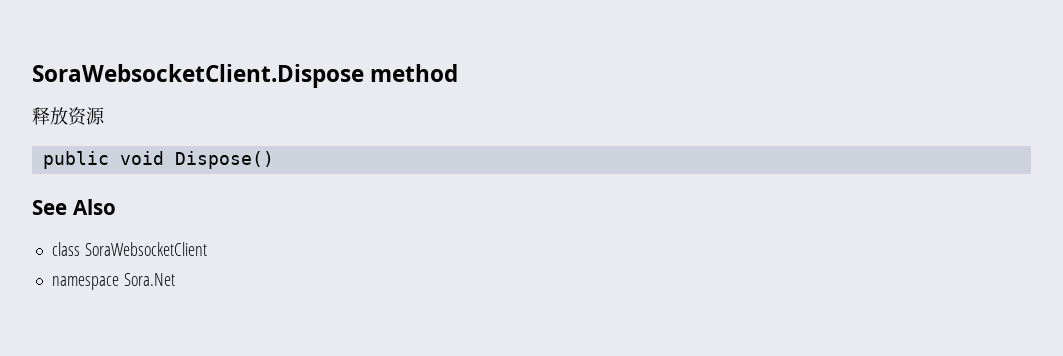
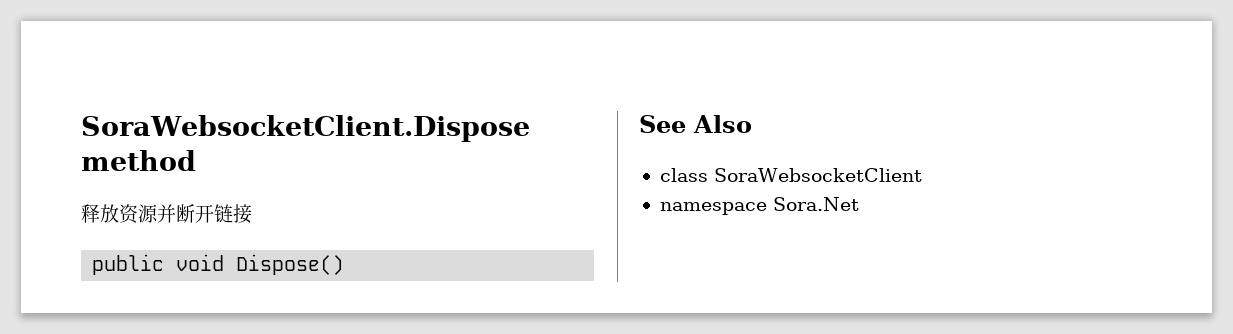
(105, 116) none -> [157,204,252,224] 并断开链接

